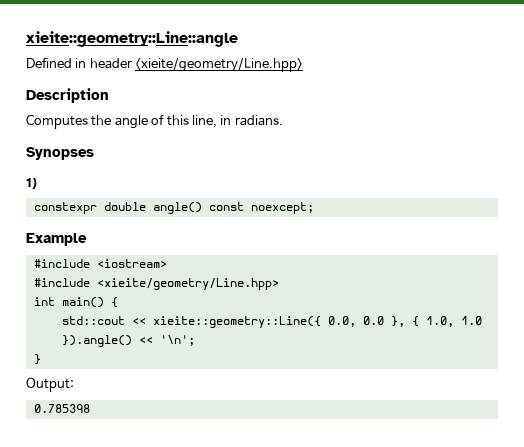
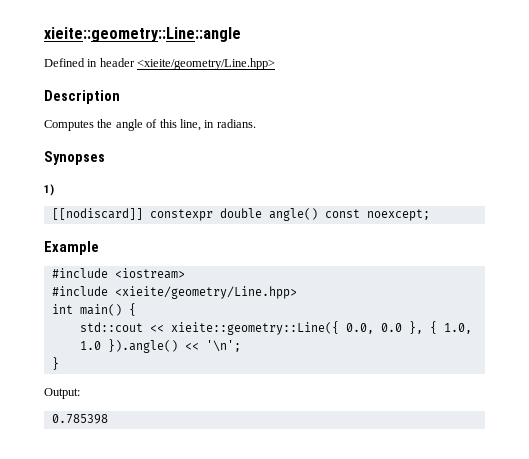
(37, 183) none -> [51,208,143,220] [[nodiscard]]

